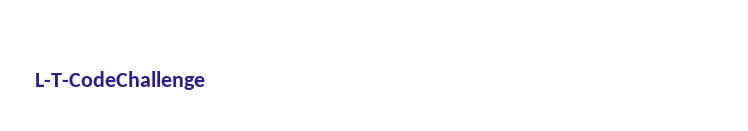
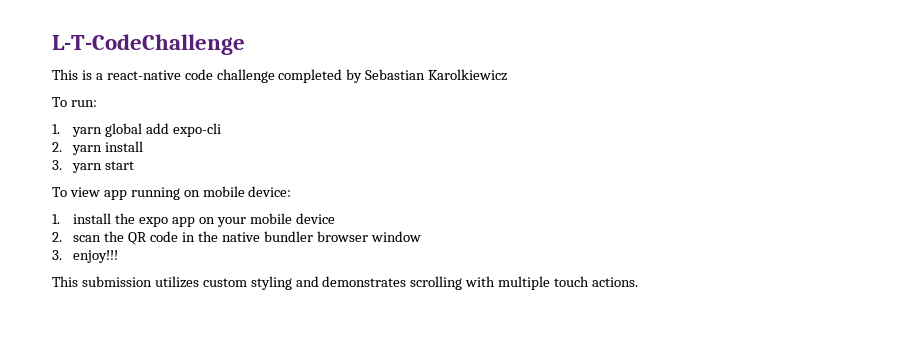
(205, 80) none -> [52,69,508,83] [52,97,97,107] [52,123,222,137] [52,141,144,155] [52,160,135,173] [52,186,292,200] [52,213,335,227] [52,231,421,245] [52,250,119,263] [52,276,639,290] // This is a react-native code challenge completed by Sebastian Karolkiewicz // To run: // 1. yarn global add expo-cli // 2. yarn install // 3. yarn start // To view app running on mobile device: // 1. install the expo app on your mobile device // 2. scan the QR code in the native bundler browser window // 3. enjoy!!! // This submission utilizes custom styling and demonstrates scrolling with multiple touch actions.

